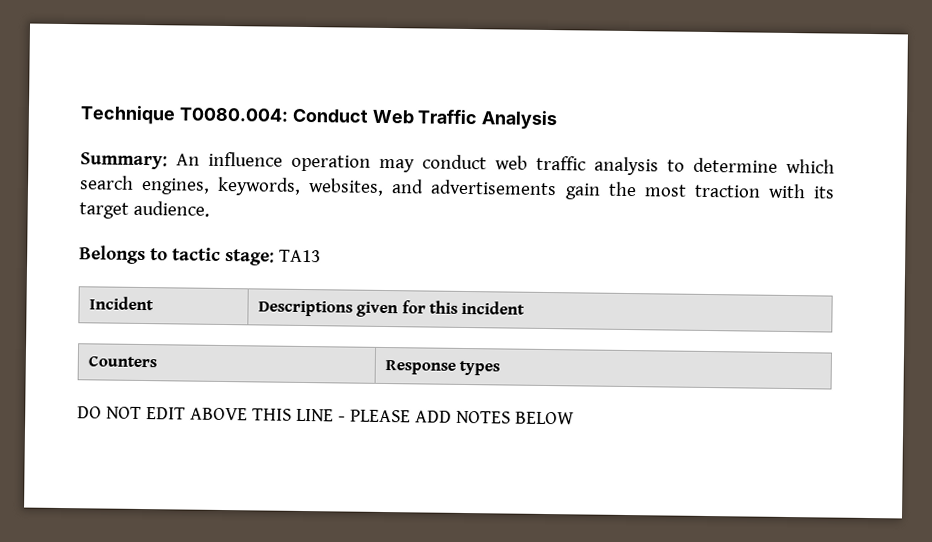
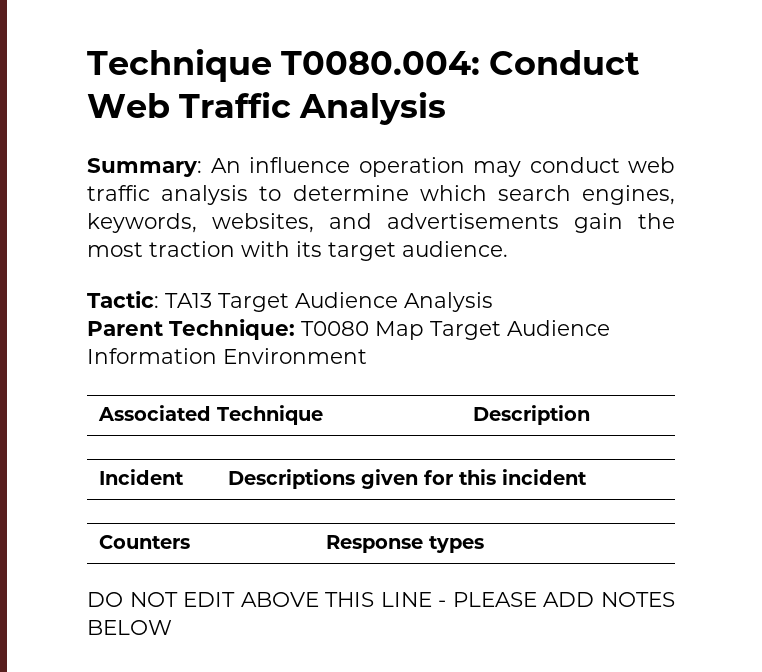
[79,245,321,266] Belongs to tactic stage: TA13 -> [87,291,493,312] [87,319,610,340] [87,348,367,364] [98,405,324,425] [473,405,591,425] Tactic: TA13 Target Audience Analysis // Parent Technique: T0080 Map Target Audience Information Environment // Associated Technique | Description

